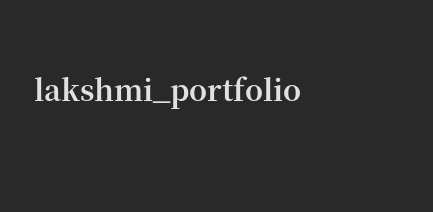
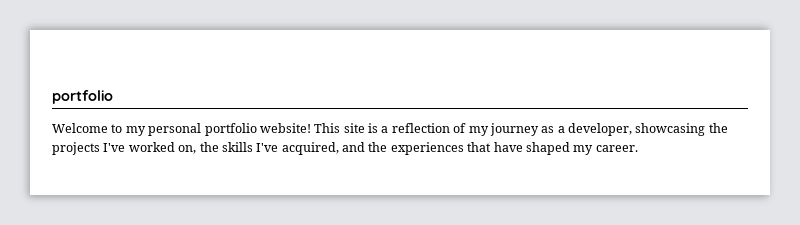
[34,76,301,109] lakshmi_portfolio -> [52,90,113,104] [52,123,728,136] [52,142,638,155] portfolio // Welcome to my personal portfolio website! This site is a reflection of my journey as a developer, showcasing the projects I've worked on, the skills I've acquired, and the experiences that have shaped my career.

